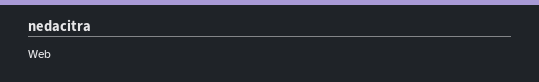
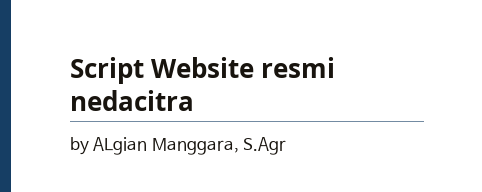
[28,19,91,32] [28,50,51,58] nedacitra // Web -> [70,57,336,84] [70,90,194,111] [70,137,287,155] Script Website resmi nedacitra // by ALgian Manggara, S.Agr

